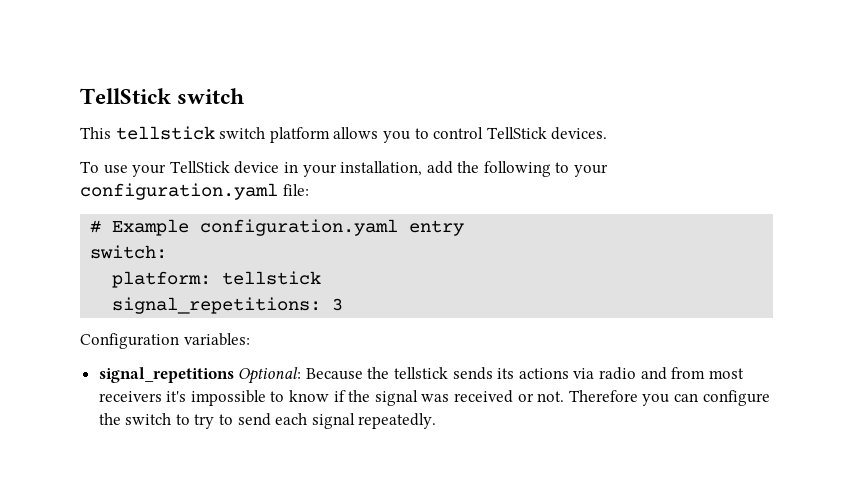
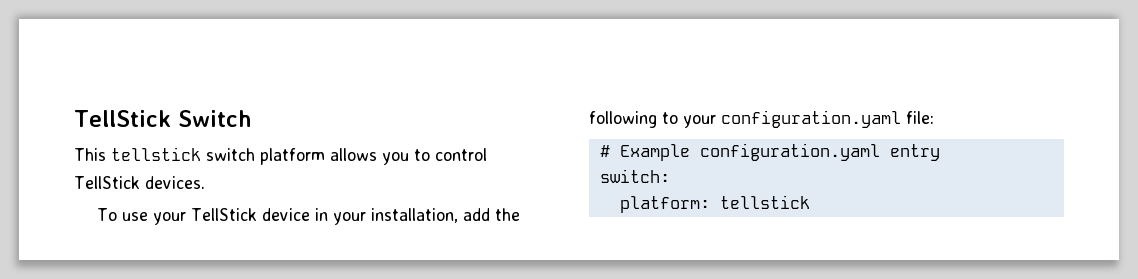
[80,88,246,104] TellStick switch -> [74,110,252,127] TellStick Switch
[112,297,344,314] [80,333,250,349] [98,367,744,384] [98,390,770,406] [98,413,437,429] // signal_repetitions: 3 // Configuration variables: // signal_repetitions Optional: Because the tellstick sends its actions via radio and from most receivers it's impossible to know if the signal was received or not. Therefore you can configure the switch to try to send each signal repeatedly. -> (810, 202) none

